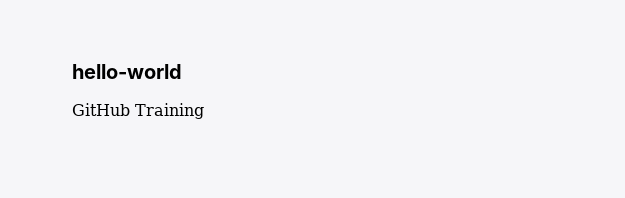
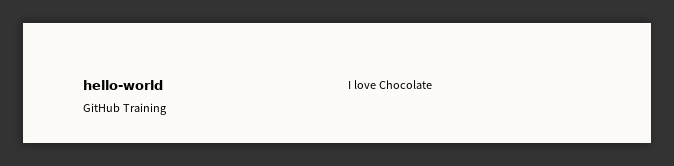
(204, 111) none -> [348,80,432,89] // I love Chocolate

